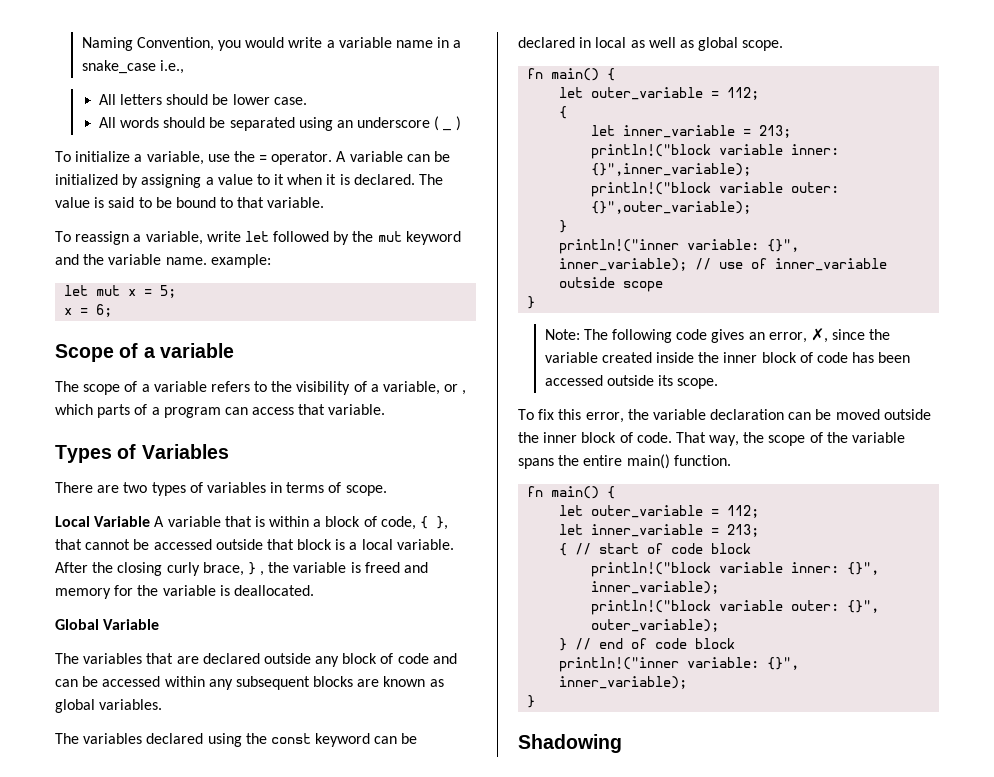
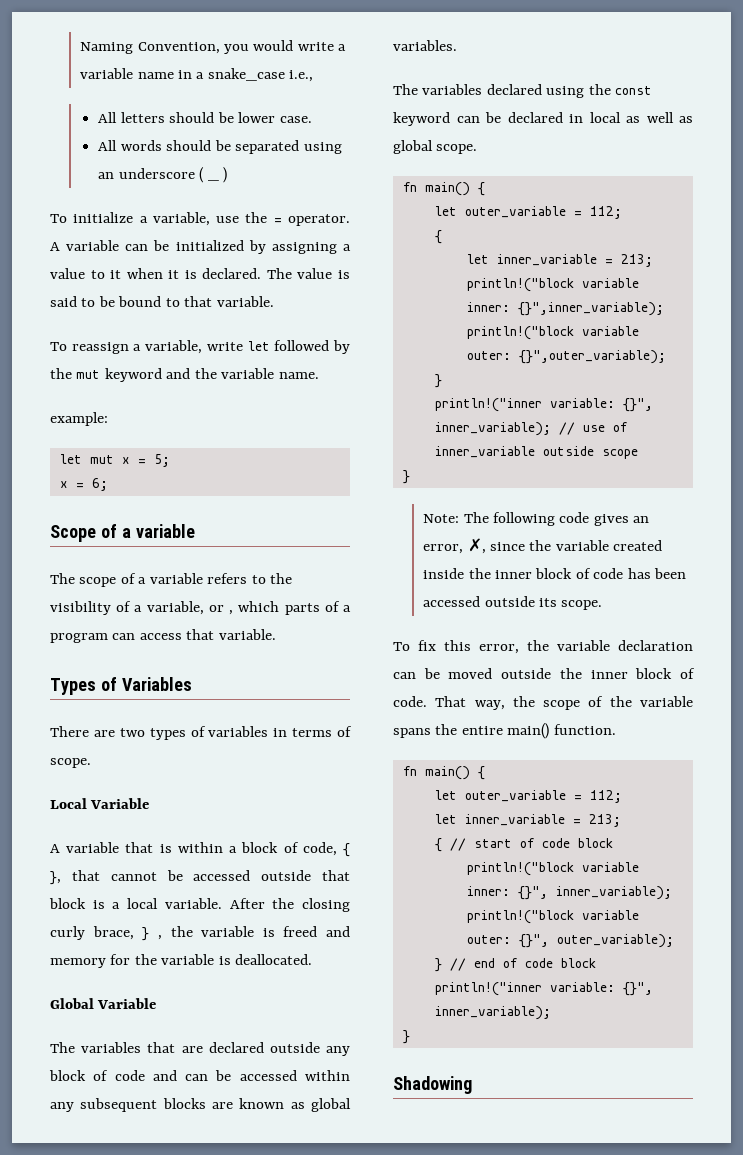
(207, 261) none -> (319, 375) //
(151, 521) none -> (150, 803) //

